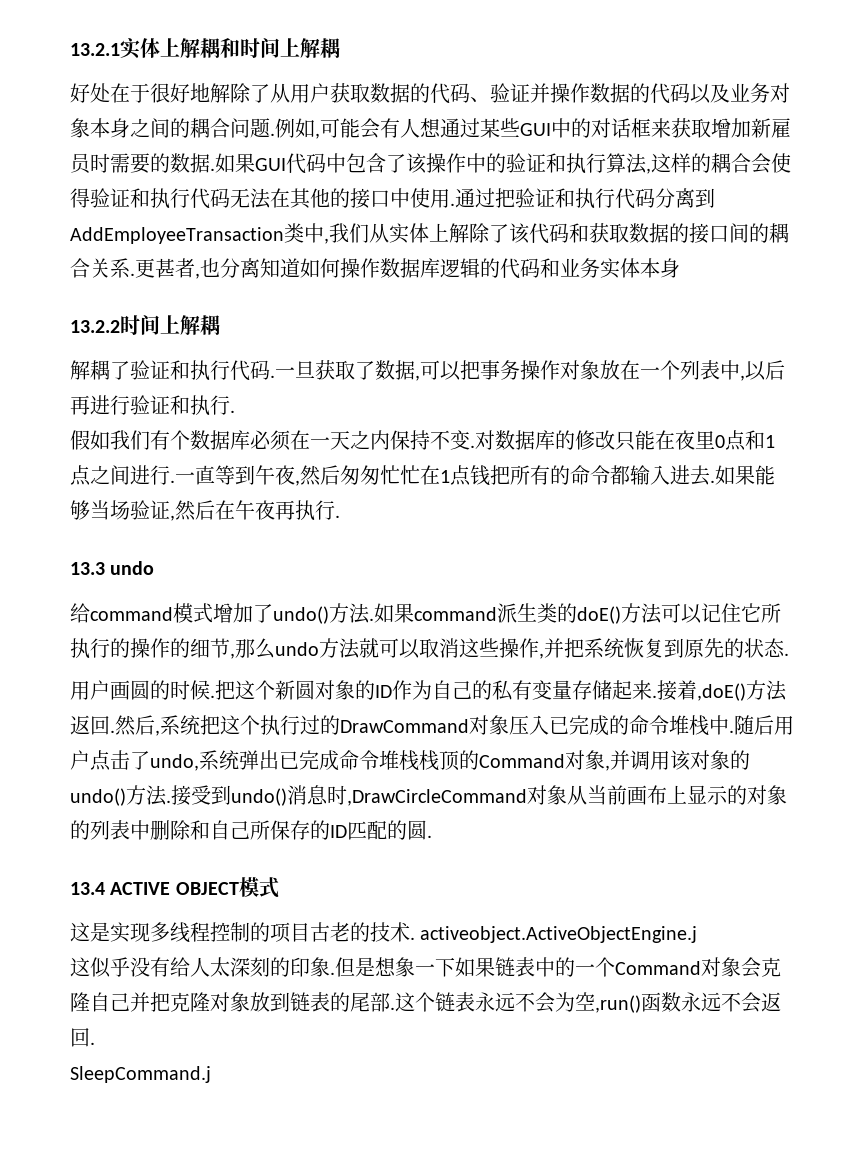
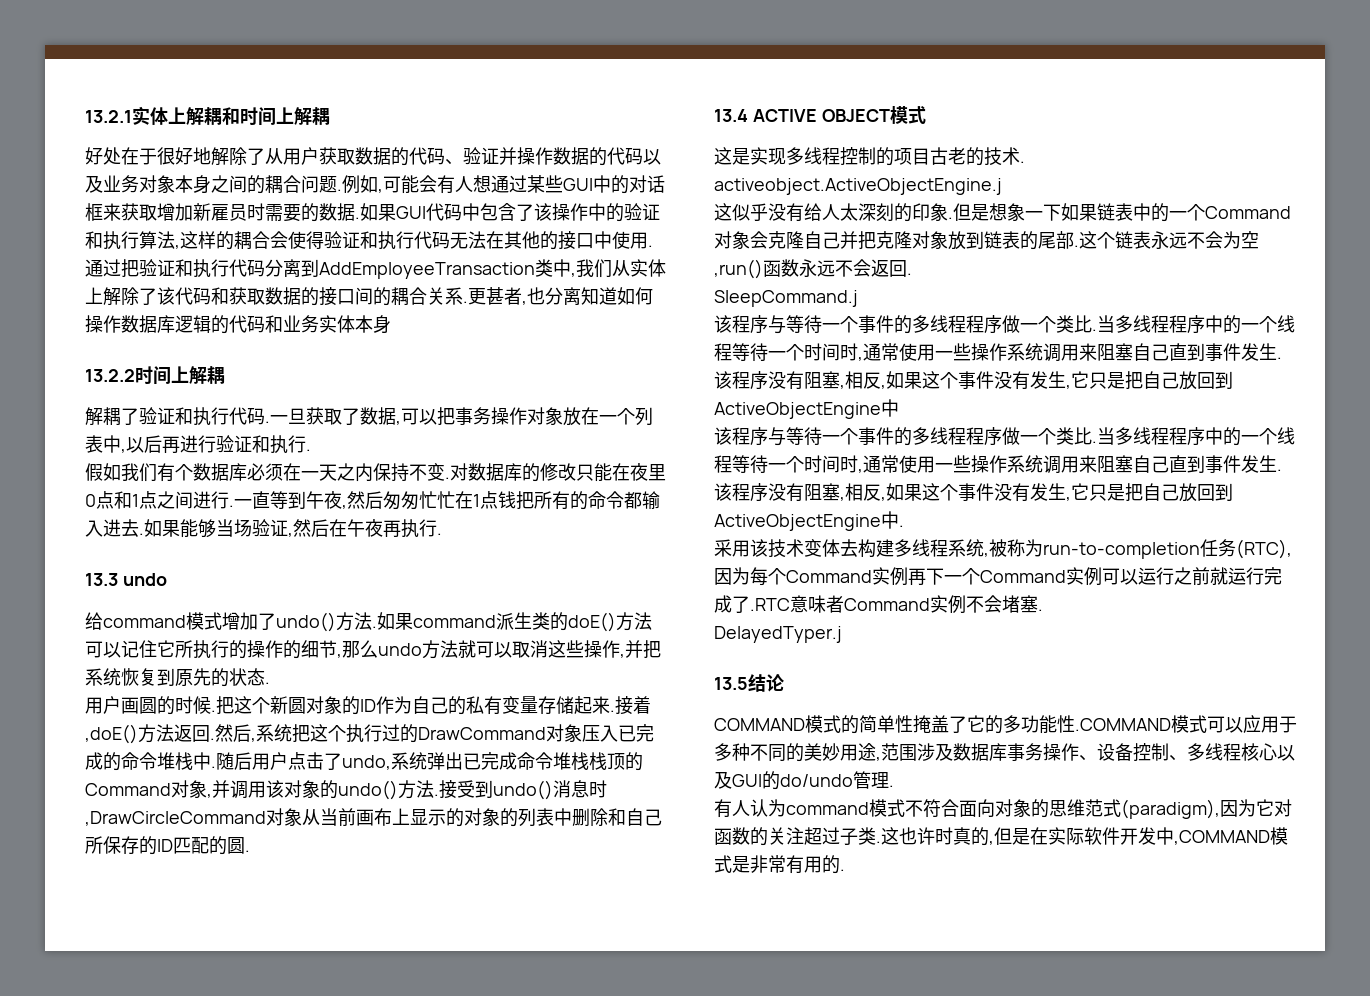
(211, 1074) none -> [714,315,1295,334] [714,343,1282,362] [714,371,1233,390] [714,399,899,419] [714,427,1295,446] [714,455,1282,474] [714,483,1233,502] [714,511,904,531] [714,539,1292,559] [714,567,1282,586] [714,595,1043,614] [714,626,842,643] [714,674,784,692] [714,715,1297,734] [714,743,1295,762] [714,771,894,790] [714,799,1292,819] [714,827,1288,846] [714,855,845,874] // 该程序与等待一个事件的多线程程序做一个类比.当多线程程序中的一个线程等待一个时间时,通常使用一些操作系统调用来阻塞自己直到事件发生.该程序没有阻塞,相反,如果这个事件没有发生,它只是把自己放回到ActiveObjectEngine中 // 该程序与等待一个事件的多线程程序做一个类比.当多线程程序中的一个线程等待一个时间时,通常使用一些操作系统调用来阻塞自己直到事件发生.该程序没有阻塞,相反,如果这个事件没有发生,它只是把自己放回到ActiveObjectEngine中. // 采用该技术变体去构建多线程系统,被称为run-to-completion任务(RTC),因为每个Command实例再下一个Command实例可以运行之前就运行完成了.RTC意味者Command实例不会堵塞. // DelayedTyper.j // 13.5结论 // COMMAND模式的简单性掩盖了它的多功能性.COMMAND模式可以应用于多种不同的美妙用途,范围涉及数据库事务操作、设备控制、多线程核心以及GUI的do/undo管理. // 有人认为command模式不符合面向对象的思维范式(paradigm),因为它对函数的关注超过子类.这也许时真的,但是在实际软件开发中,COMMAND模式是非常有用的.

